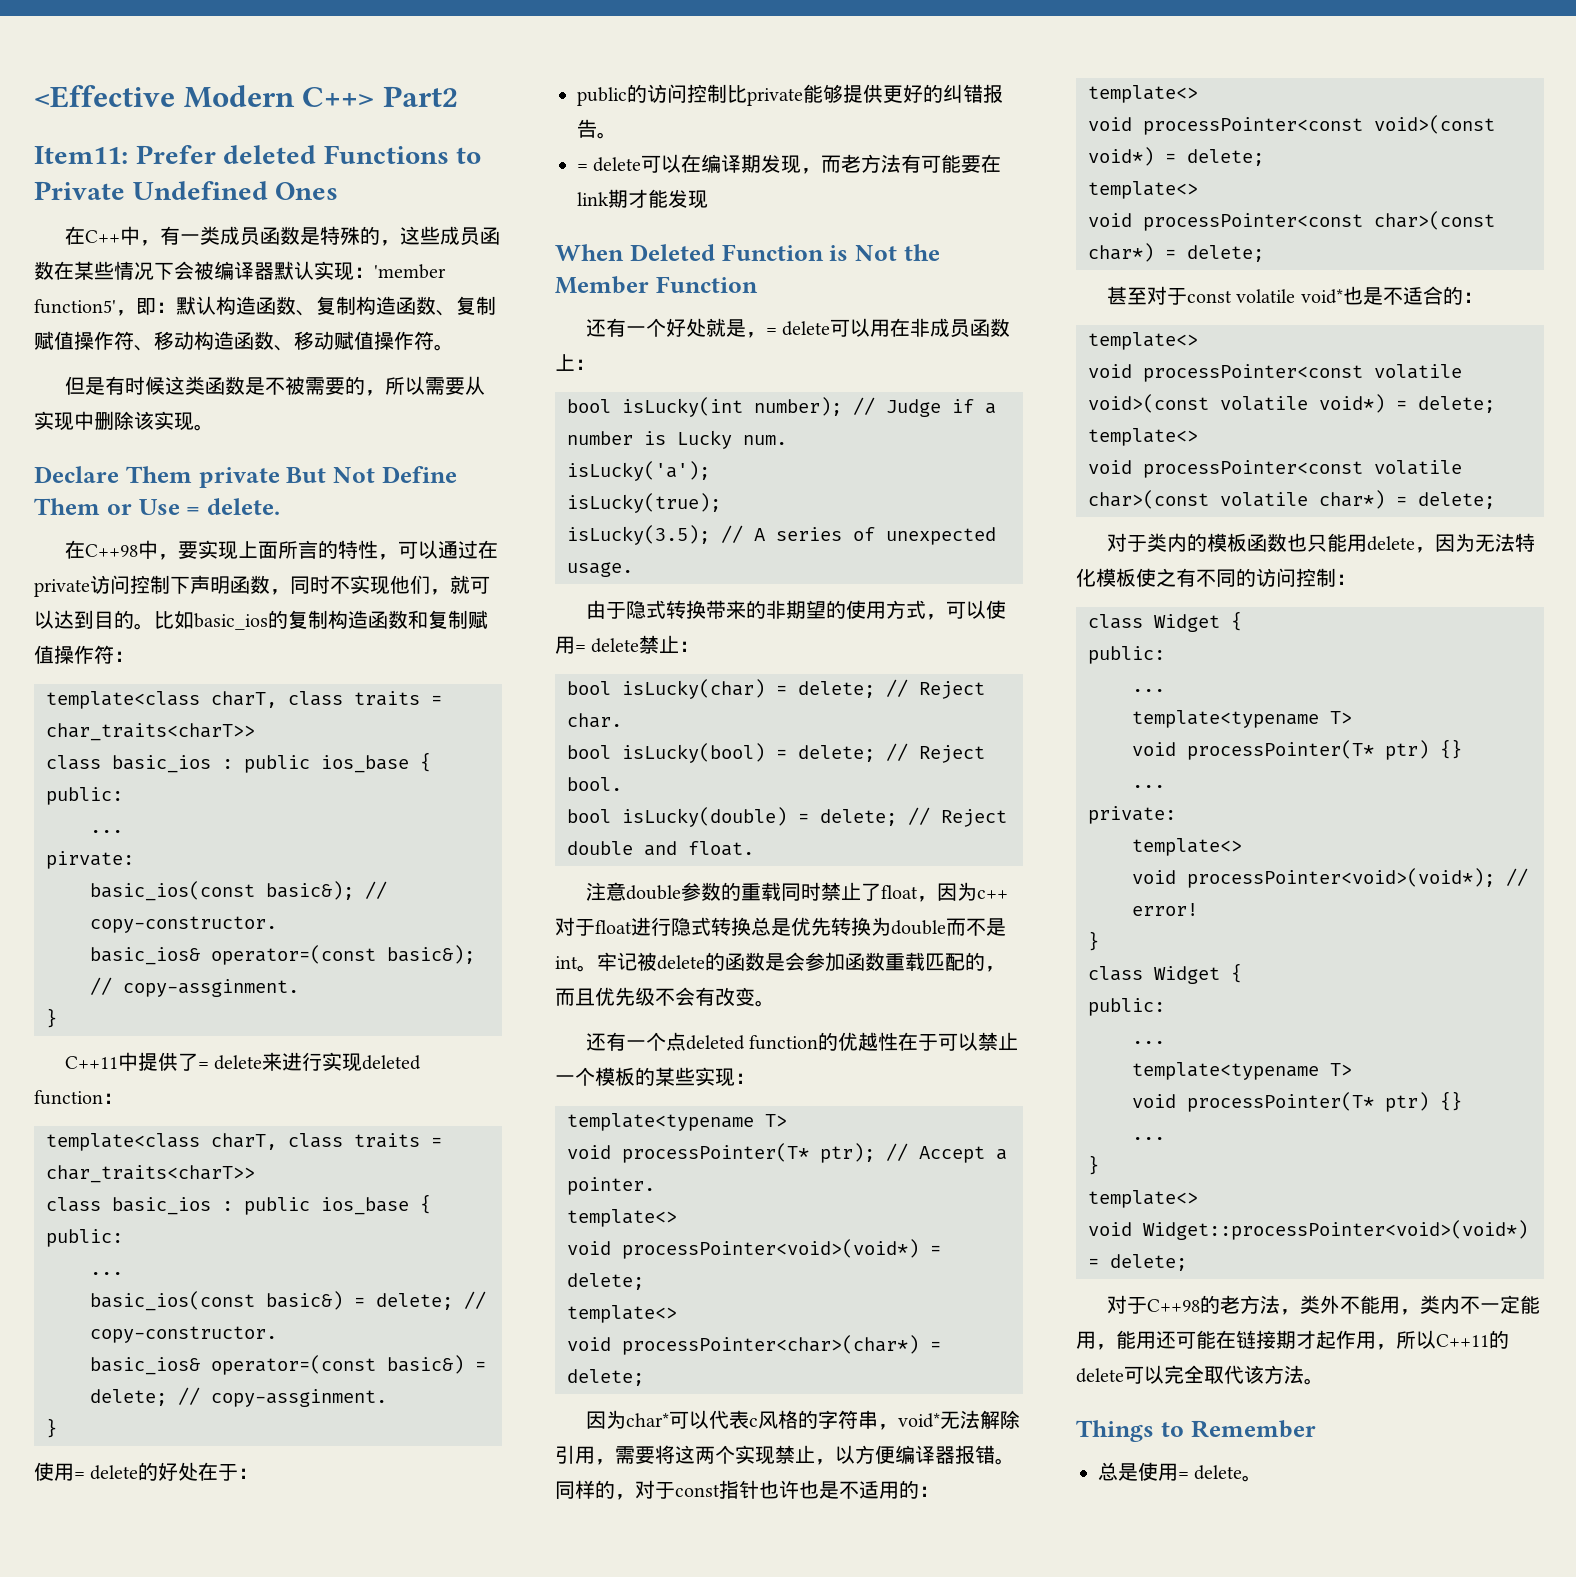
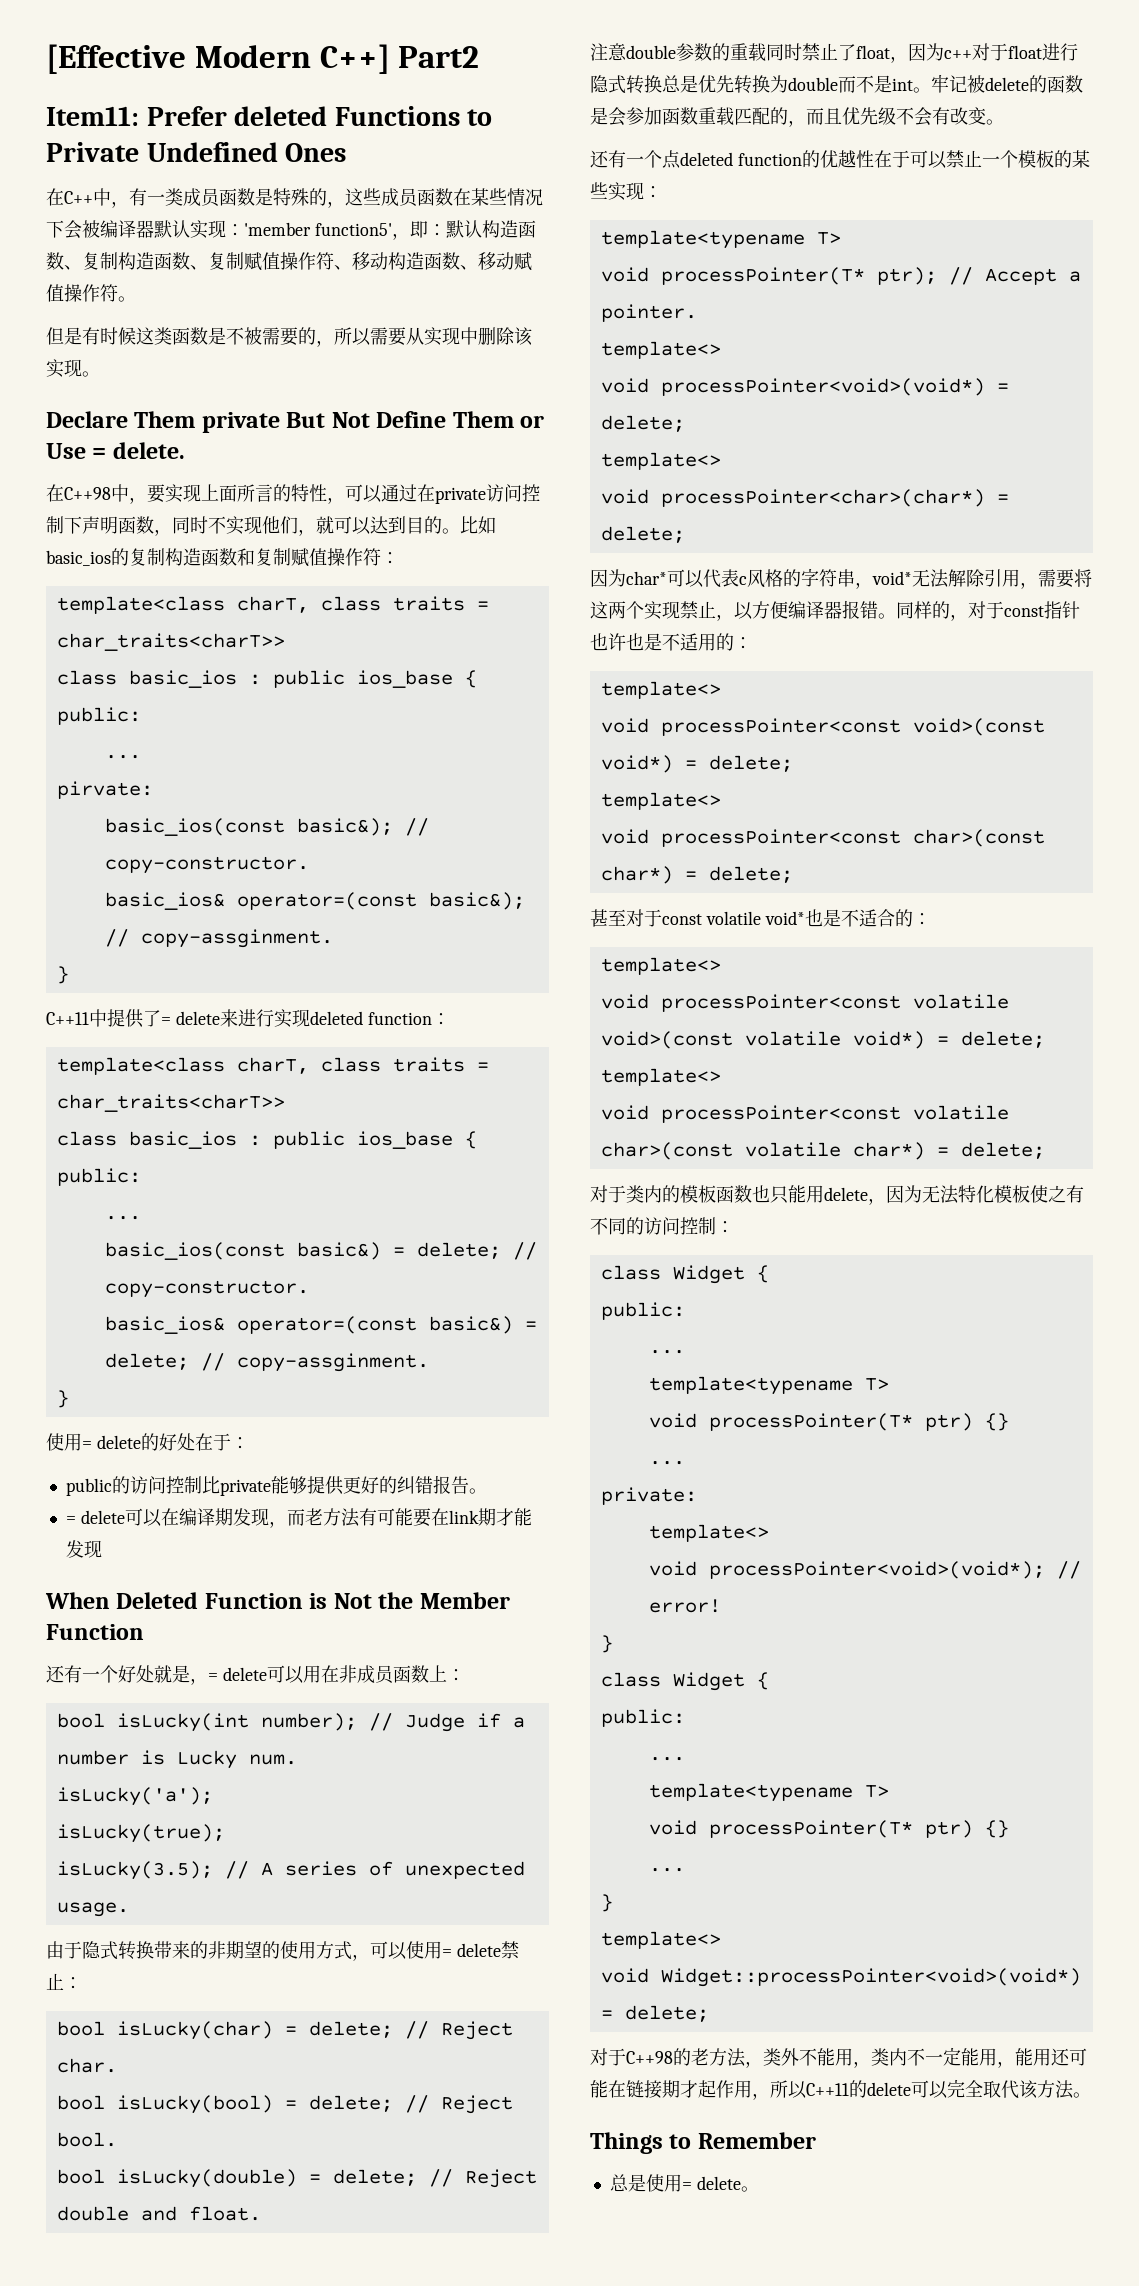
[34,85,375,108] <Effective Modern C++> -> [46,44,390,74] [Effective Modern C++]

